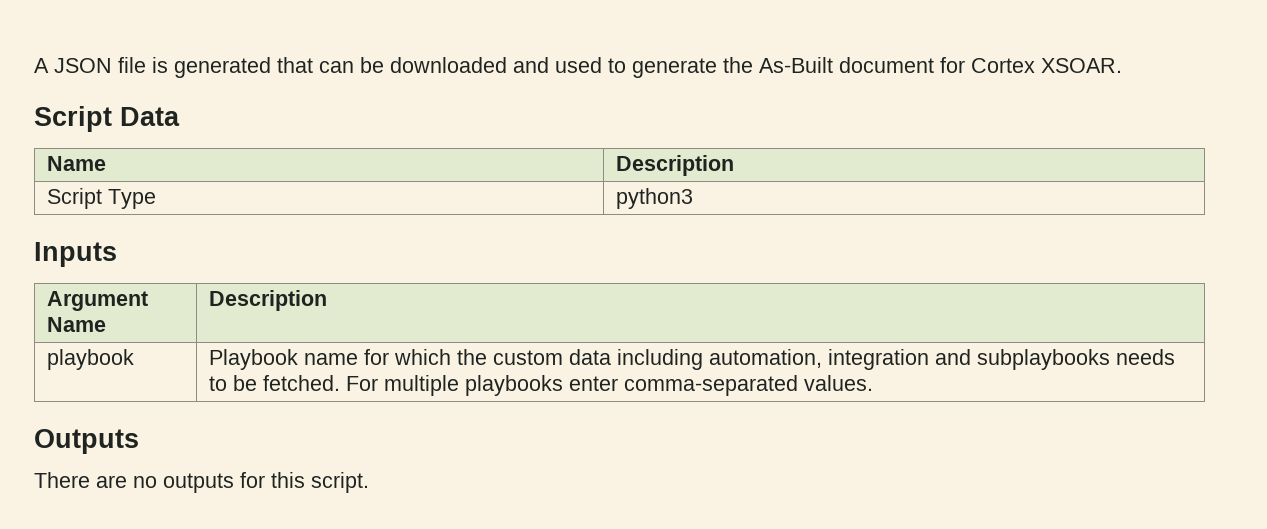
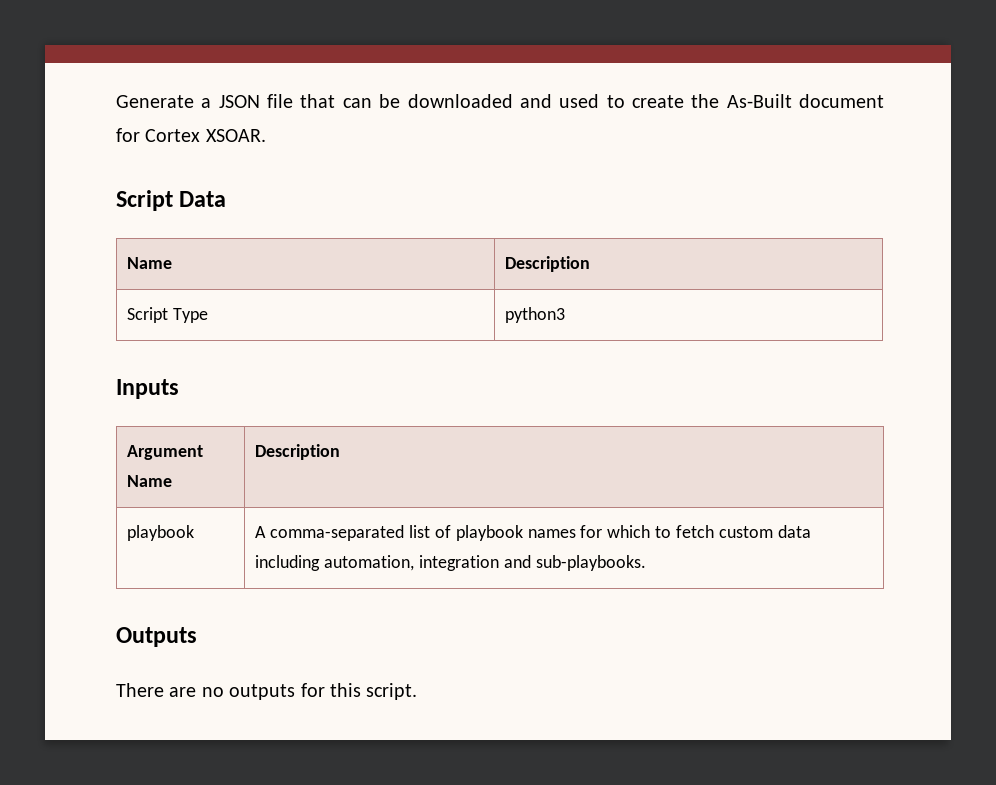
[34,57,271,78] A JSON file is generated -> [116,94,294,108] Generate a JSON file
[632,58,717,78] generate -> [631,95,684,108] create
[208,349,487,370] Playbook name for which the -> [255,525,714,541] A comma-separated list of playbook names for which to fetch
[976,349,1175,370] [208,375,873,396] subplaybooks needs to be fetched. For multiple playbooks enter comma-separated values. -> [535,555,646,571] sub-playbooks.

